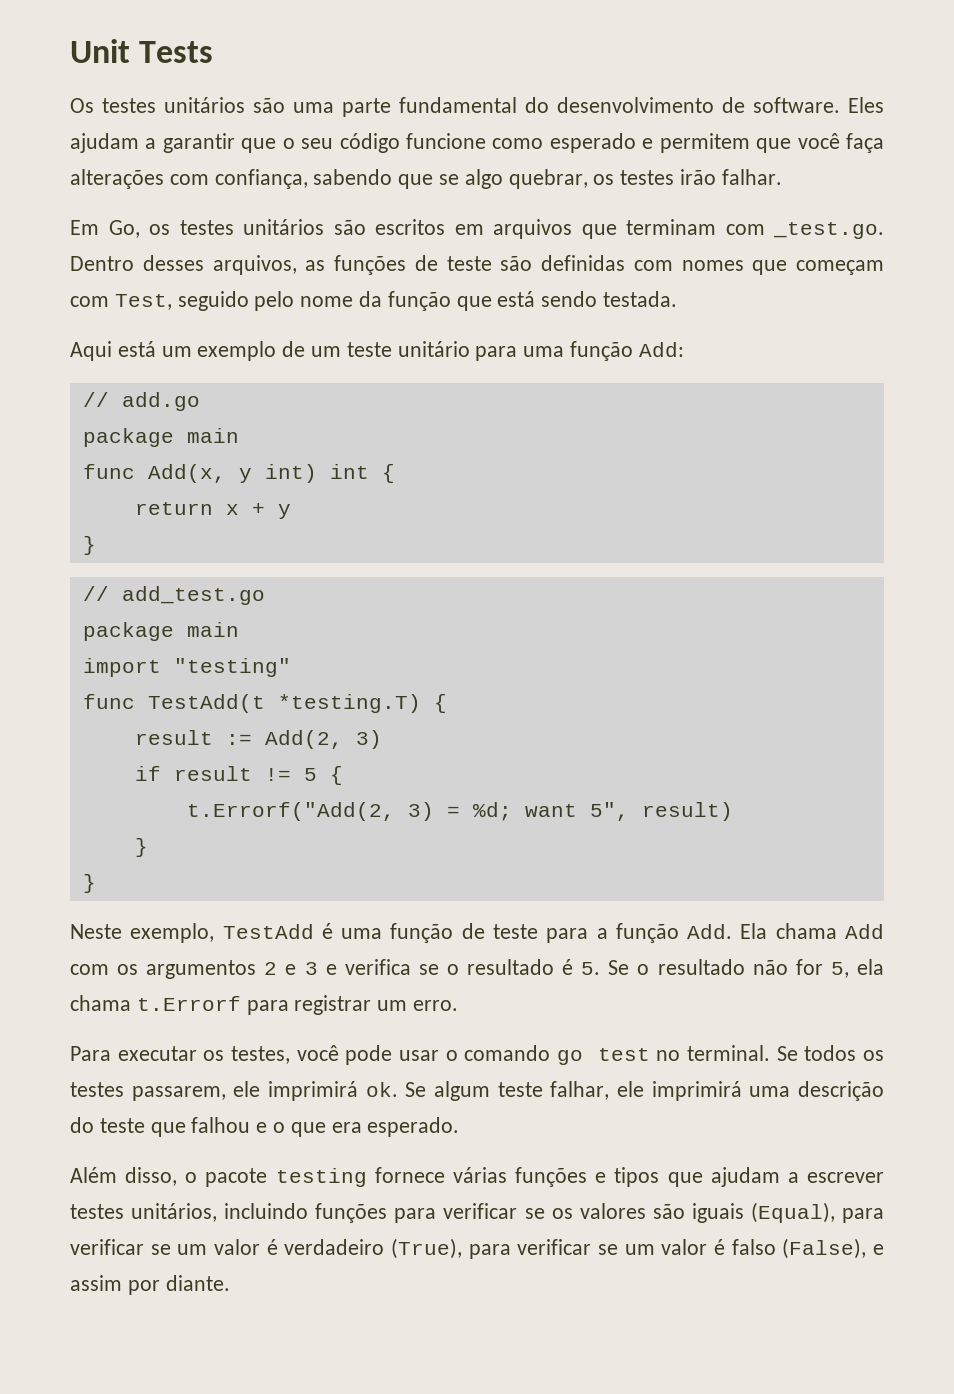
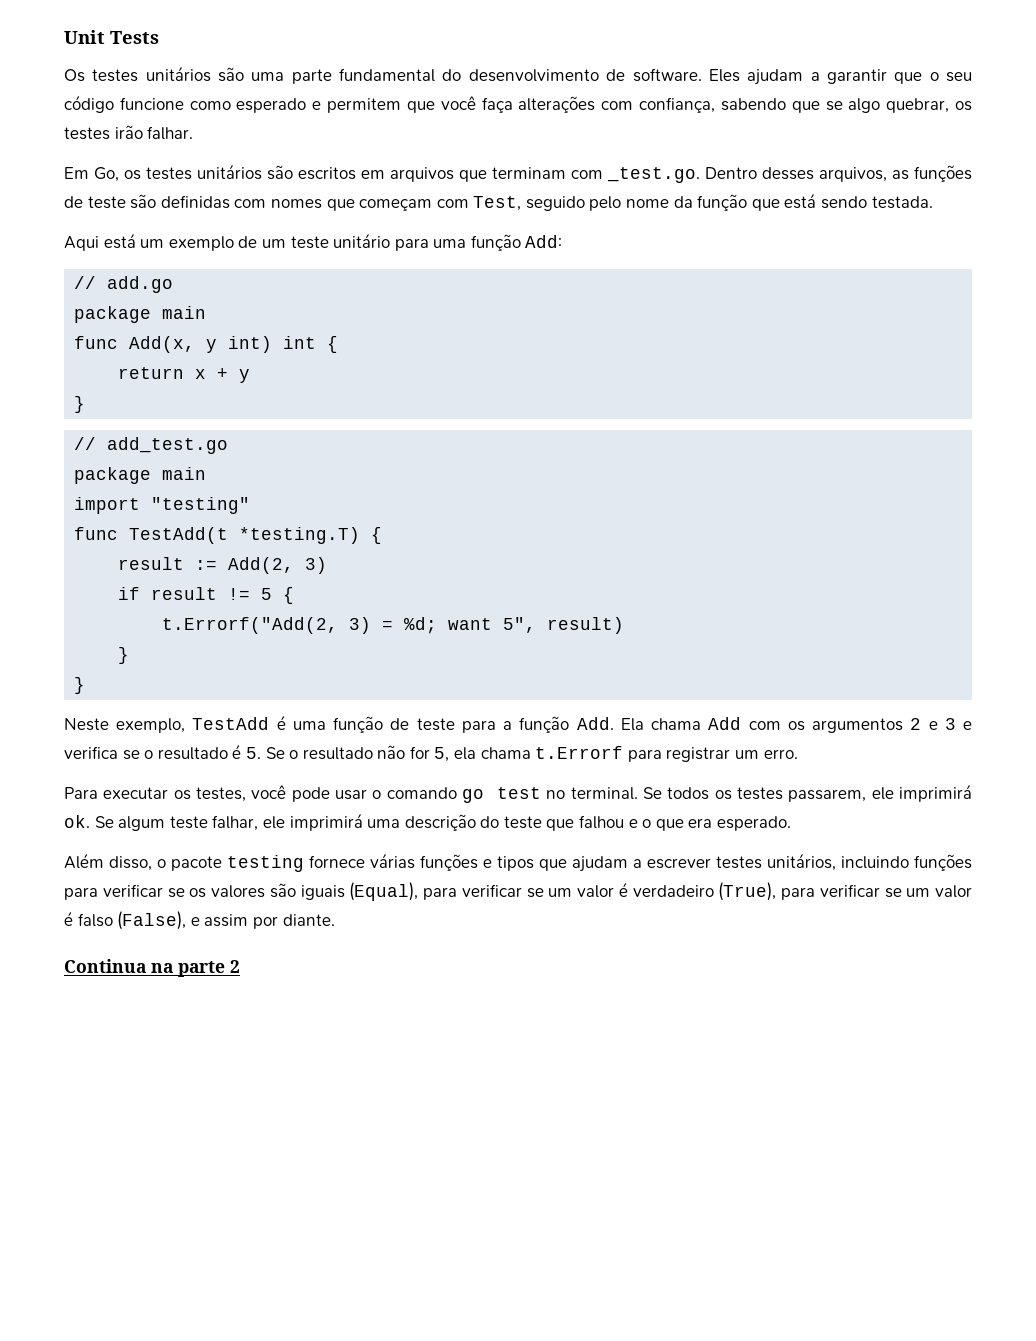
(230, 1283) none -> [64,959,240,977] // Continua na parte 2

